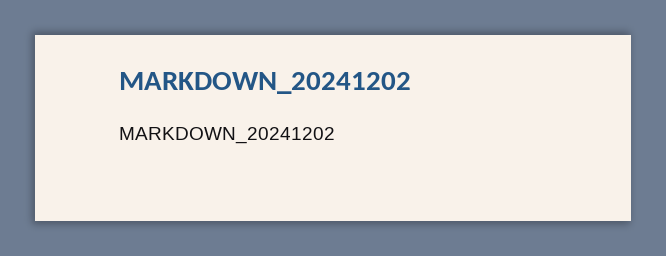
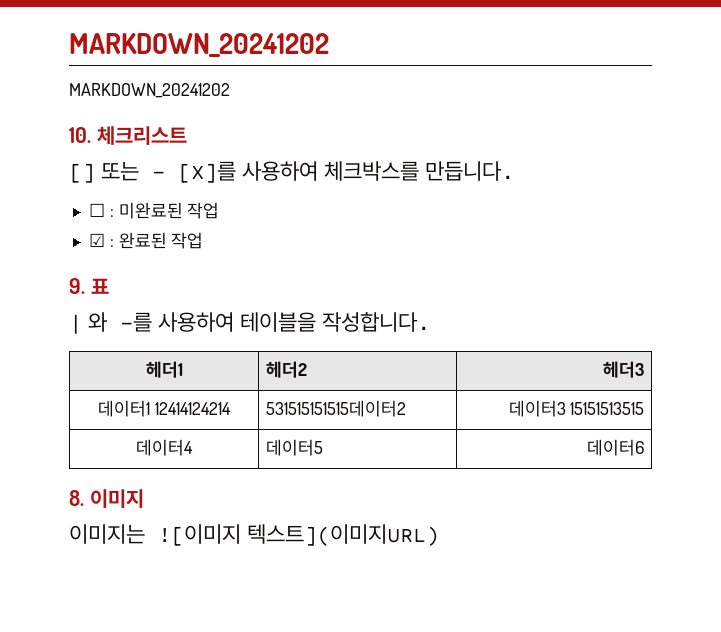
(335, 135) none -> [69,126,187,145] [69,161,515,183] [88,202,220,219] [88,232,204,249] [69,278,109,294] [69,312,431,334] [145,361,183,378] [265,361,307,378] [603,361,645,378] [98,400,231,417] [265,400,406,417] [508,400,645,417] [136,439,193,456] [265,439,323,456] [587,439,645,456] [69,489,144,508] [69,524,440,546] // 10. 체크리스트 // [] 또는 - [X]를 사용하여 체크박스를 만듭니다. // ☐ : 미완료된 작업 // ☑ : 완료된 작업 // 9. 표 // | 와 -를 사용하여 테이블을 작성합니다. // 헤더1 | 헤더2 | 헤더3 // 데이터1 12414124214 | 531515151515데이터2 | 데이터3 15151513515 // 데이터4 | 데이터5 | 데이터6 // 8. 이미지 // 이미지는 ![이미지 텍스트](이미지URL)

